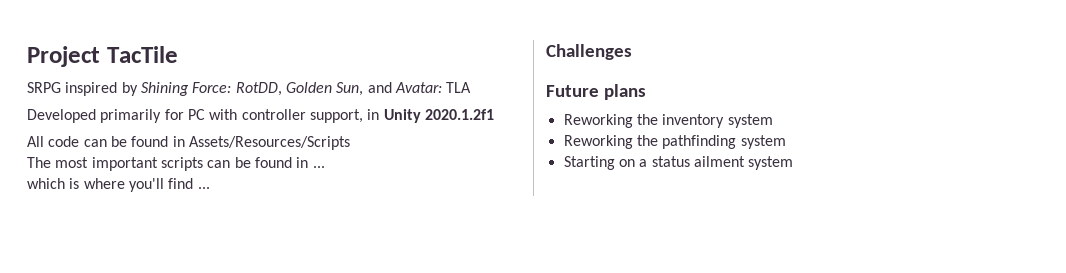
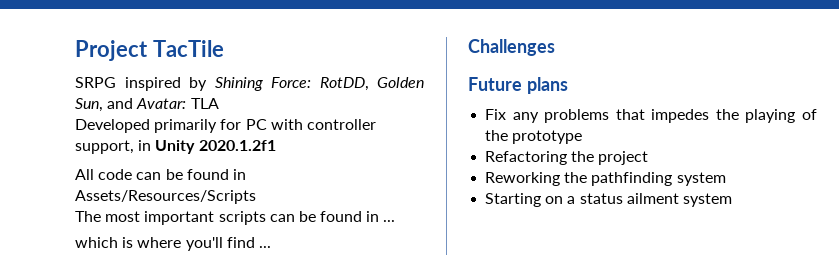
[563,114,773,128] Reworking the inventory system -> [485,109,817,123] [485,130,583,144] [485,151,649,165] Fix any problems that impedes the playing of the prototype // Refactoring the project

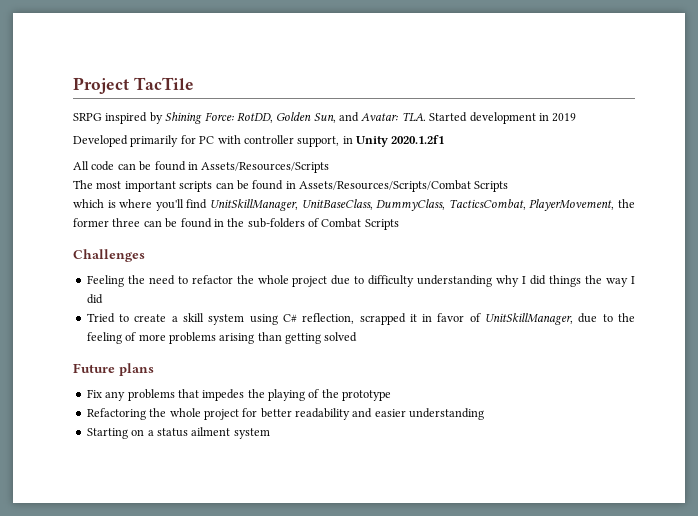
[190,98,219,109] TLA -> [401,112,577,124] TLA. Started development in 2019
[383,220,396,222] ... -> [299,180,509,192] Assets/Resources/Scripts/Combat Scripts
[258,246,271,248] [468,39,555,56] ... // Challenges -> [209,199,636,211] [73,218,399,230] [73,249,145,262] [86,275,635,287] [86,294,103,304] [86,313,635,325] [86,332,358,344] UnitSkillManager, UnitBaseClass, DummyClass, TacticsCombat, PlayerMovement, the former three can be found in the sub-folders of Combat Scripts // Challenges // Feeling the need to refactor the whole project due to difficulty understanding why I did things the way I did // Tried to create a skill system using C# reflection, scrapped it in favor of UnitSkillManager, due to the feeling of more problems arising than getting solved
[598,151,649,165] [485,172,726,186] project // Reworking the pathfinding system -> [169,408,485,420] whole project for better readability and easier understanding

